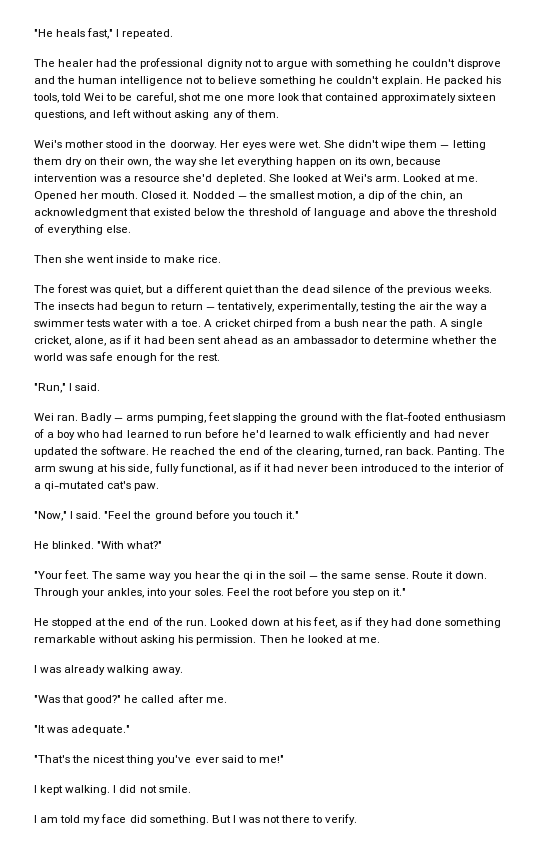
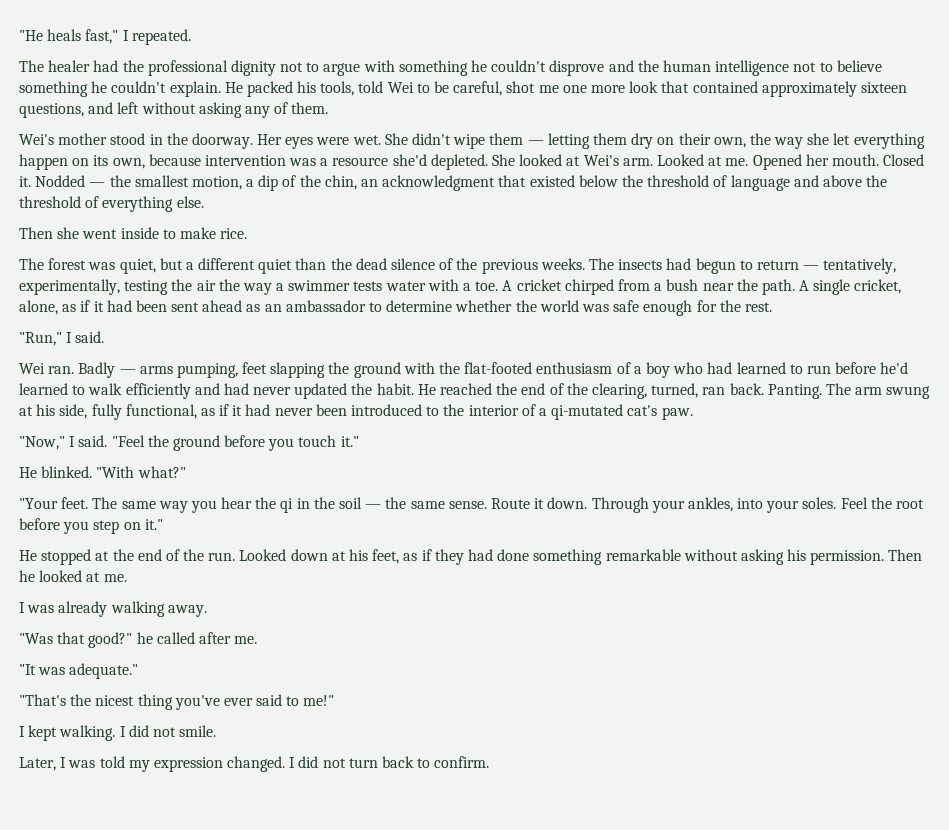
[101,446,150,455] software. -> [376,383,414,395] habit.
[34,814,358,825] I am told my face did something. But I was not there to verify. -> [19,756,490,772] Later, I was told my expression changed. I did not turn back to confirm.

